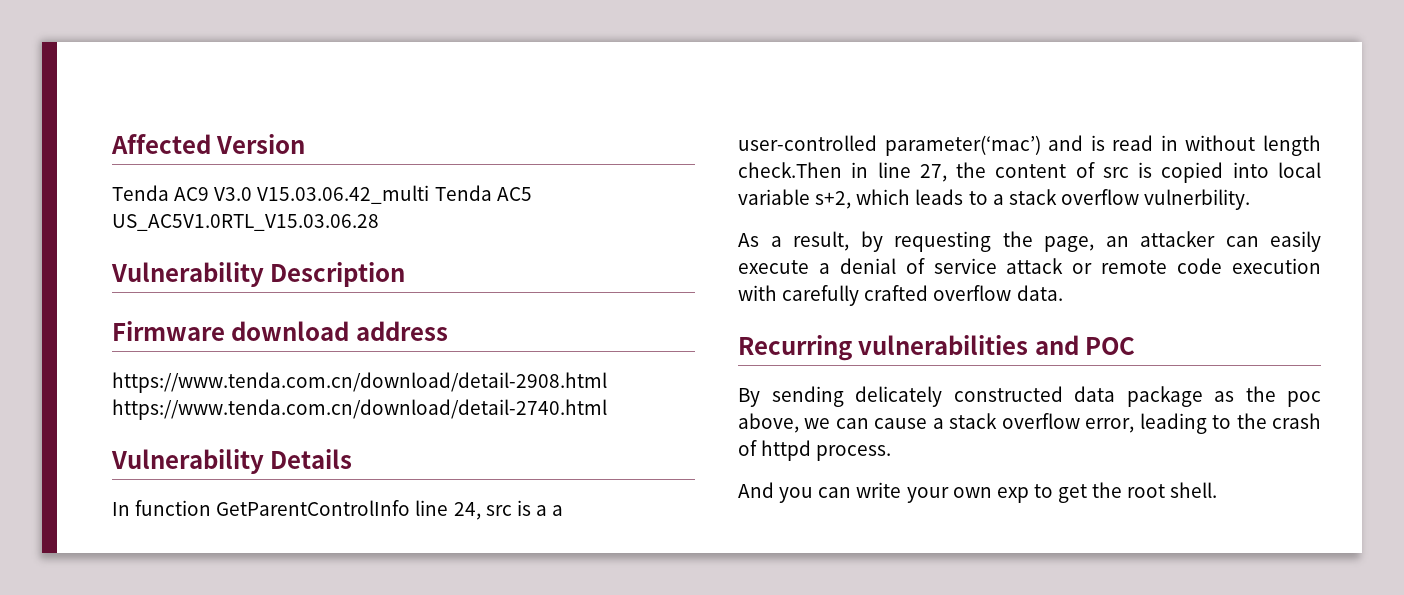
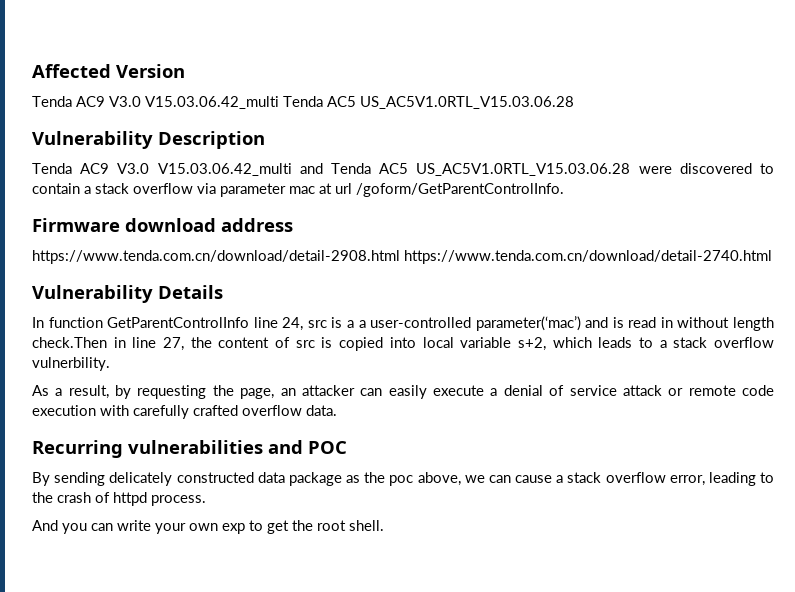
(406, 274) none -> [32,163,775,176] [32,183,564,197] // Tenda AC9 V3.0 V15.03.06.42_multi and Tenda AC5 US_AC5V1.0RTL_V15.03.06.28 were discovered to contain a stack overflow via parameter mac at url /goform/GetParentControlInfo.

